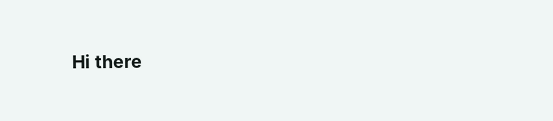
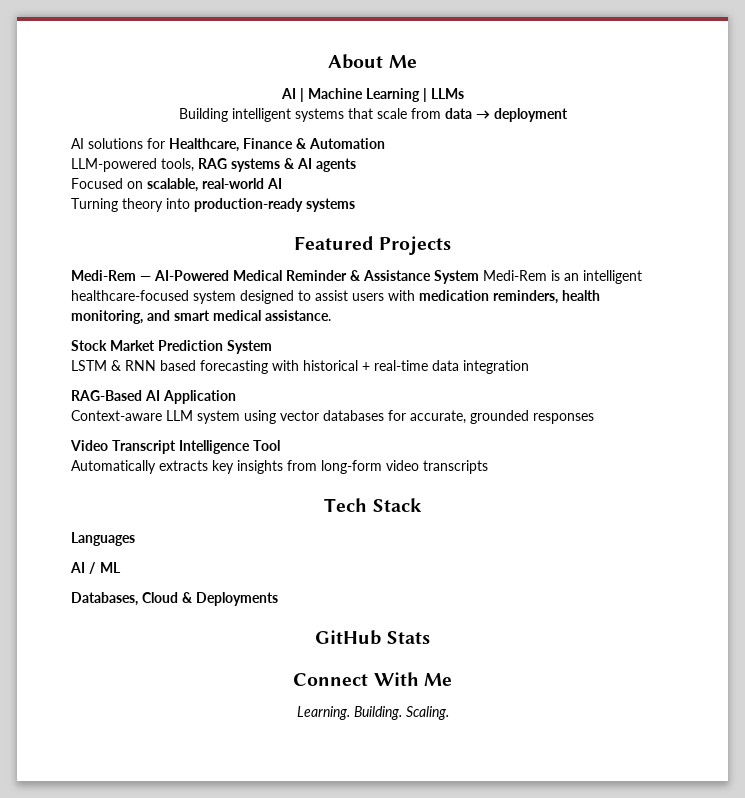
[71,54,143,69] Hi there -> [328,54,417,69] [280,88,464,102] [178,108,568,122] [71,138,385,152] [71,158,356,172] [71,178,282,192] [71,198,355,212] [293,236,452,255] [71,270,642,284] [71,290,600,304] [71,310,331,324] [71,340,272,354] [71,360,529,374] [71,390,236,404] [71,410,594,424] [70,440,280,454] [71,460,488,474] [324,498,422,512] [71,532,135,546] [70,562,121,574] [71,592,278,606] [315,630,430,645] [293,672,452,686] [296,706,449,720] About Me // AI | Machine Learning | LLMs // Building intelligent systems that scale from data → deployment // AI solutions for Healthcare, Finance & Automation // LLM-powered tools, RAG systems & AI agents // Focused on scalable, real-world AI // Turning theory into production-ready systems // Featured Projects // Medi-Rem — AI-Powered Medical Reminder & Assistance System Medi-Rem is an intelligent healthcare-focused system designed to assist users with medication reminders, health monitoring, and smart medical assistance. // Stock Market Prediction System // LSTM & RNN based forecasting with historical + real-time data integration // RAG-Based AI Application // Context-aware LLM system using vector databases for accurate, grounded responses // Video Transcript Intelligence Tool // Automatically extracts key insights from long-form video transcripts // Tech Stack // Languages // AI / ML // Databases, Cloud & Deployments // GitHub Stats // Connect With Me // Learning. Building. Scaling.

